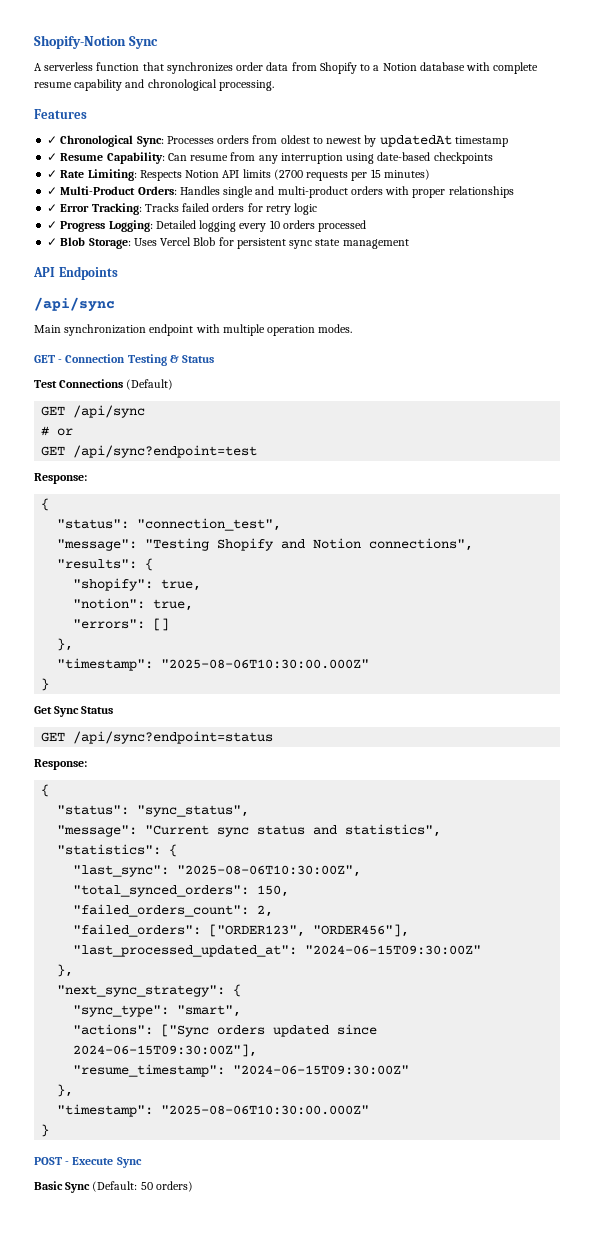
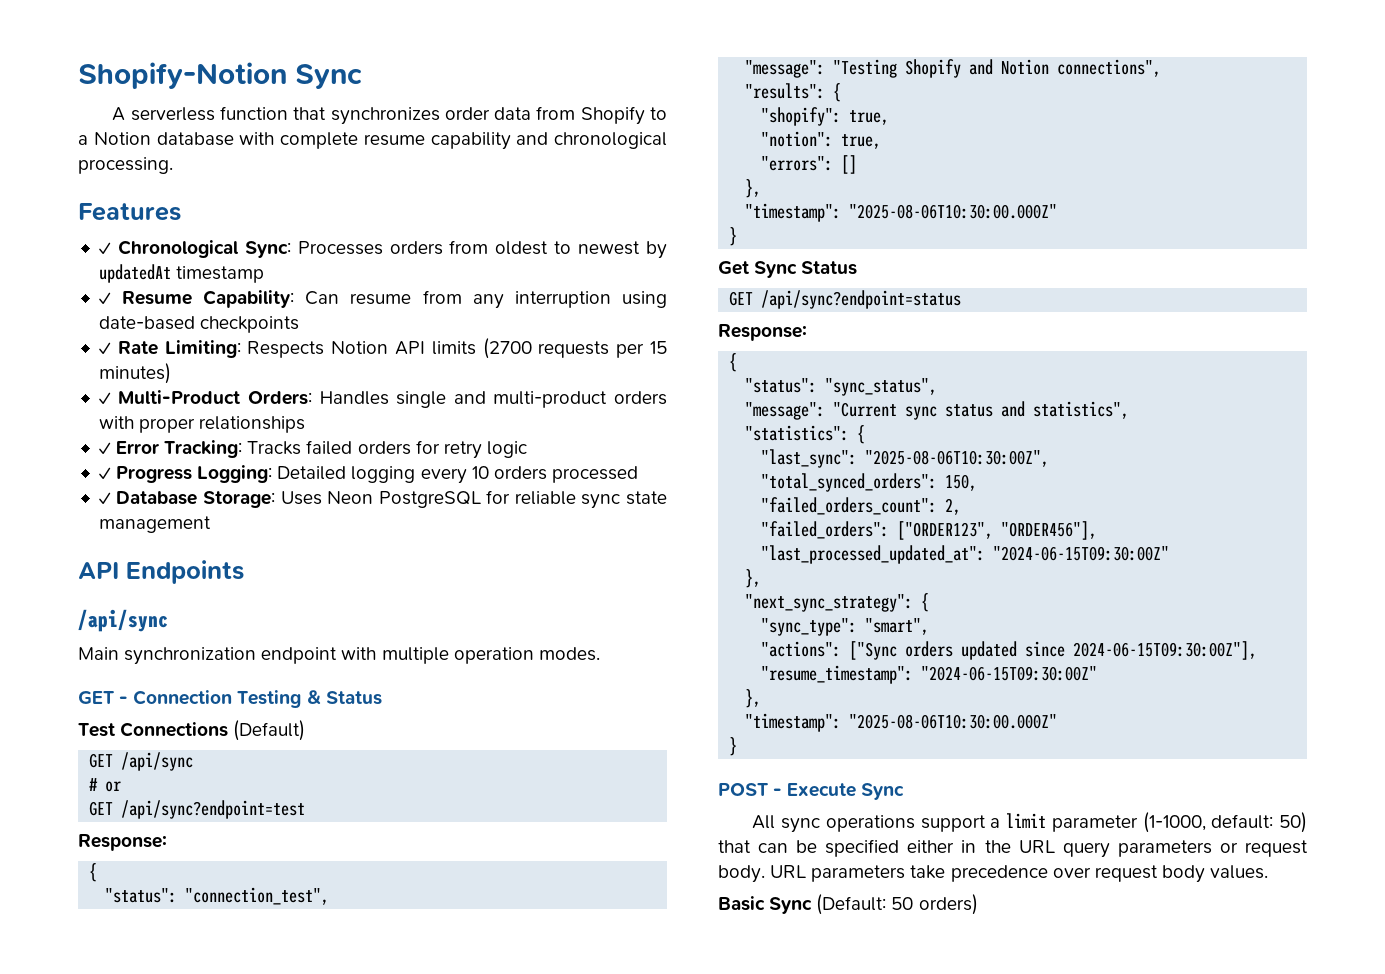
[60,237,86,246] Blob -> [116,491,198,505] Database
[160,237,286,249] Vercel Blob for persistent -> [327,490,576,508] Neon PostgreSQL for reliable
(142, 1162) none -> [752,812,1307,833] [718,839,1308,858] [718,865,1269,883] // All sync operations support a limit parameter (1-1000, default: 50) that can be specified either in the URL query parameters or request body. URL parameters take precedence over request body values.

